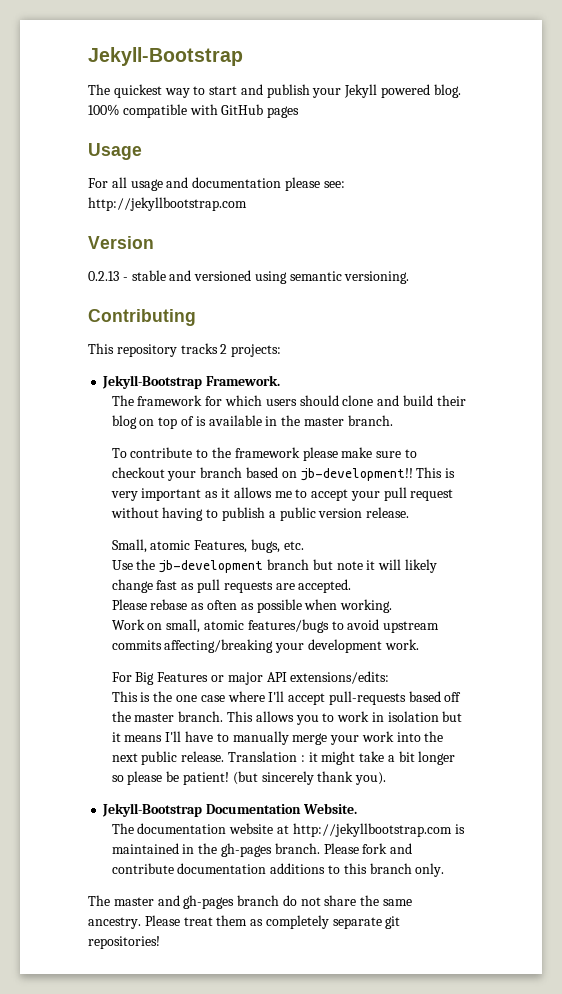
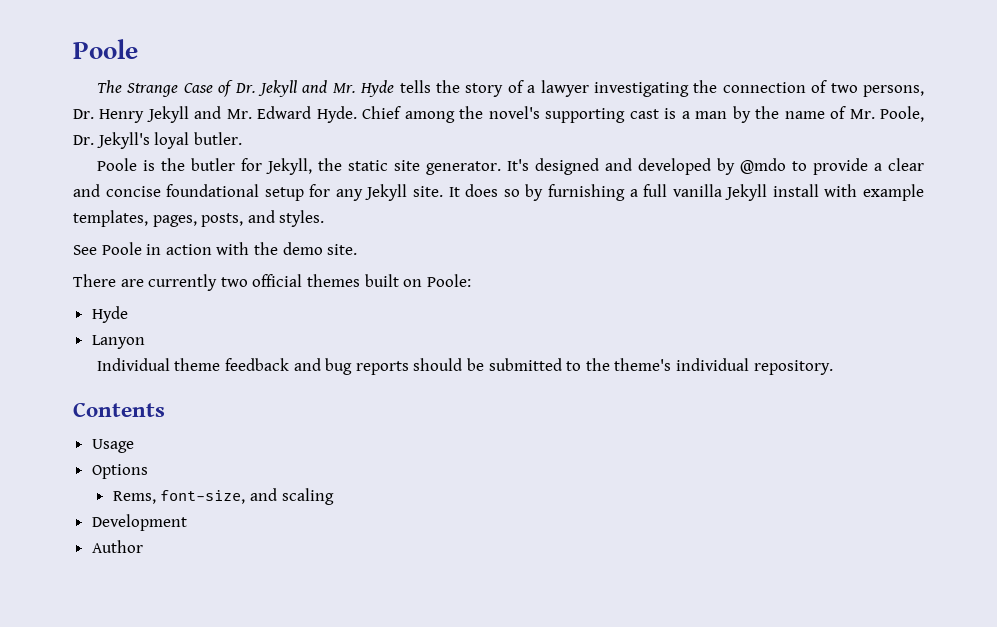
[88,47,243,66] [88,84,461,98] [88,104,300,118] [88,143,142,160] [88,177,345,191] [88,197,247,211] [88,236,154,249] [88,270,410,284] [88,309,196,326] [88,343,282,357] [102,375,281,389] [111,395,466,406] [111,415,393,429] [111,447,417,461] [111,467,456,481] [110,487,454,501] [110,507,410,521] [111,539,304,553] [111,559,437,573] [111,579,352,593] [111,599,393,613] [111,619,440,633] [111,639,419,653] [111,671,390,685] [111,691,462,705] [111,711,463,725] [111,731,444,745] [111,751,456,765] [111,771,387,785] [102,803,357,817] [111,823,465,837] [111,843,413,857] [111,863,445,877] [88,895,413,909] [88,915,401,929] [88,936,160,949] Jekyll-Bootstrap // The quickest way to start and publish your Jekyll powered blog. 100% compatible with GitHub pages // Usage // For all usage and documentation please see: http://jekyllbootstrap.com // Version // 0.2.13 - stable and versioned using semantic versioning. // Contributing // This repository tracks 2 projects: // Jekyll-Bootstrap Framework. // The framework for which users should clone and build their blog on top of is available in the master branch. // To contribute to the framework please make sure to checkout your branch based on jb-development!! This is very important as it allows me to accept your pull request without having to publish a public version release. // Small, atomic Features, bugs, etc. // Use the jb-development branch but note it will likely change fast as pull requests are accepted. // Please rebase as often as possible when working. // Work on small, atomic features/bugs to avoid upstream commits affecting/breaking your development work. // For Big Features or major API extensions/edits: // This is the one case where I'll accept pull-requests based off the master branch. This allows you to work in isolation but it means I'll have to manually merge your work into the next public release. Translation : it might take a bit longer so please be patient! (but sincerely thank you). // Jekyll-Bootstrap Documentation Website. // The documentation website at http://jekyllbootstrap.com is maintained in the gh-pages branch. Please fork and contribute documentation additions to this branch only. // The master and gh-pages branch do not share the same ancestry. Please treat them as completely separate git repositories! -> [73,39,138,59] [96,80,924,97] [73,106,925,123] [73,132,242,149] [96,158,925,175] [73,184,924,201] [73,210,325,227] [73,242,358,255] [73,274,471,291] [91,306,128,323] [91,335,145,349] [96,358,833,375] [73,402,165,417] [91,439,134,453] [91,464,148,479] [112,488,334,505] [91,514,187,531] [91,540,143,553] Poole // The Strange Case of Dr. Jekyll and Mr. Hyde tells the story of a lawyer investigating the connection of two persons, Dr. Henry Jekyll and Mr. Edward Hyde. Chief among the novel's supporting cast is a man by the name of Mr. Poole, Dr. Jekyll's loyal butler. // Poole is the butler for Jekyll, the static site generator. It's designed and developed by @mdo to provide a clear and concise foundational setup for any Jekyll site. It does so by furnishing a full vanilla Jekyll install with example templates, pages, posts, and styles. // See Poole in action with the demo site. // There are currently two official themes built on Poole: // Hyde // Lanyon // Individual theme feedback and bug reports should be submitted to the theme's individual repository. // Contents // Usage // Options // Rems, font-size, and scaling // Development // Author

